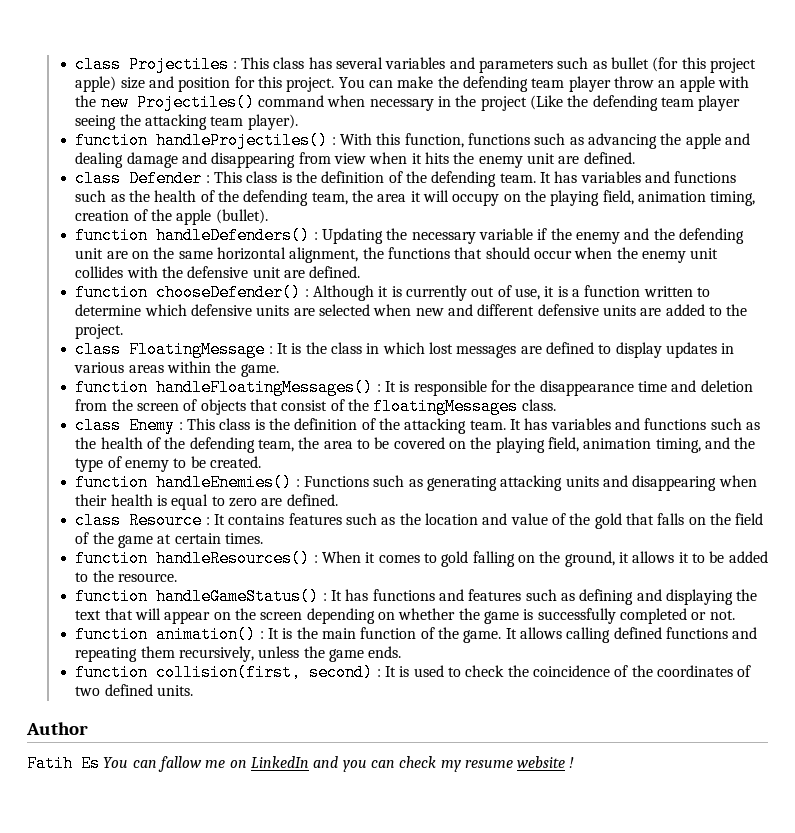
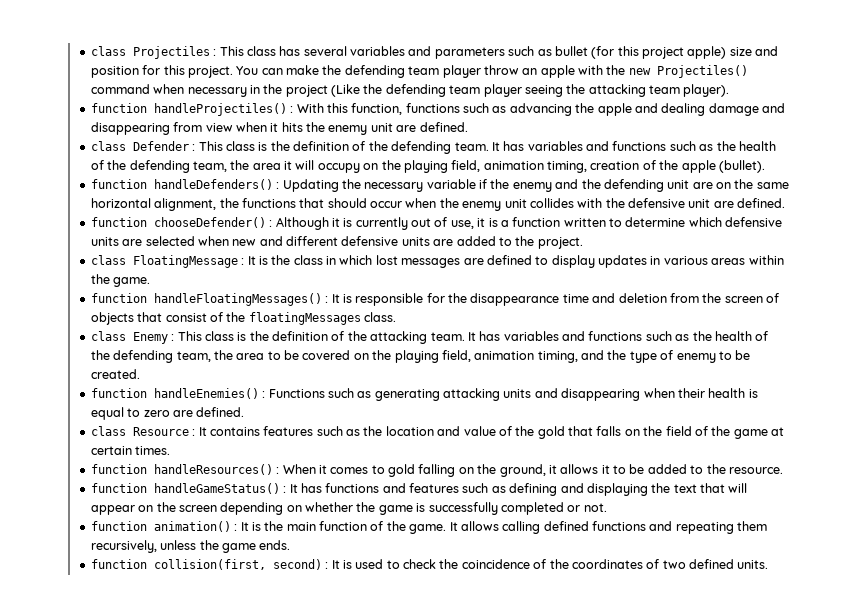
[26,722,88,735] [27,755,575,772] // Author // Fatih Es You can fallow me on LinkedIn and you can check my resume website ! -> (769, 564) none

